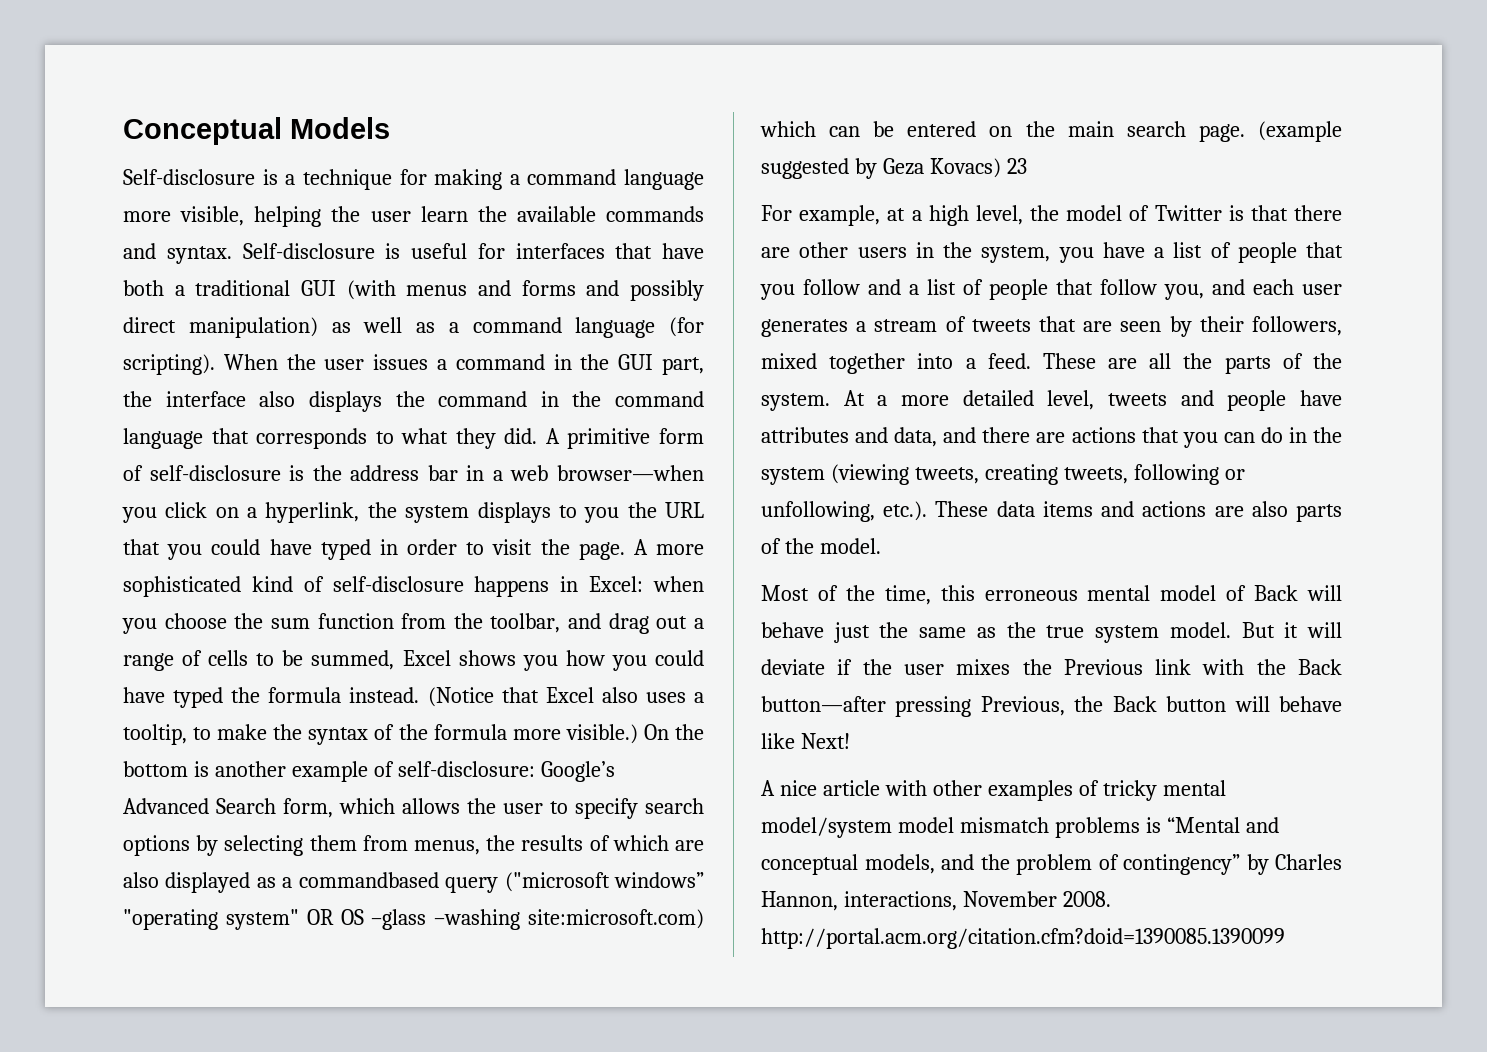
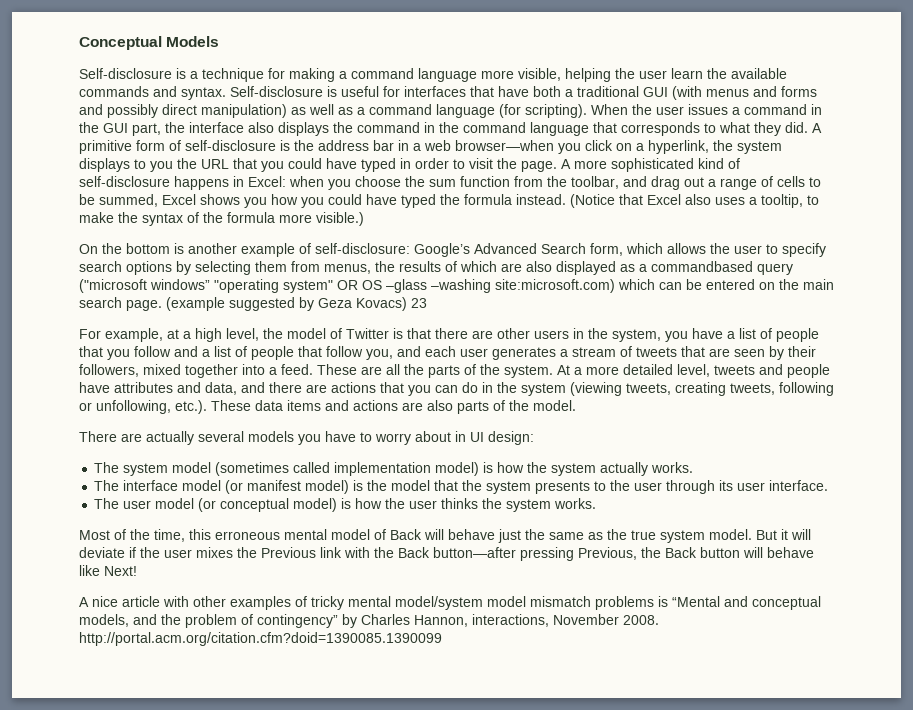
(638, 734) none -> (364, 219) //
(881, 546) none -> [79,431,534,445] [94,462,694,476] [94,480,829,494] [94,498,597,512] // There are actually several models you have to worry about in UI design: // The system model (sometimes called implementation model) is how the system actually works. // The interface model (or manifest model) is the model that the system presents to the user through its user interface. // The user model (or conceptual model) is how the user thinks the system works.

